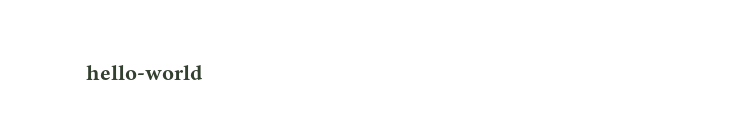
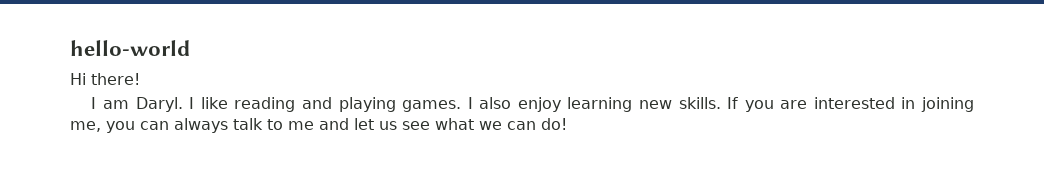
(203, 72) none -> [70,73,140,85] [91,97,974,112] [70,118,567,133] // Hi there! // I am Daryl. I like reading and playing games. I also enjoy learning new skills. If you are interested in joining me, you can always talk to me and let us see what we can do!

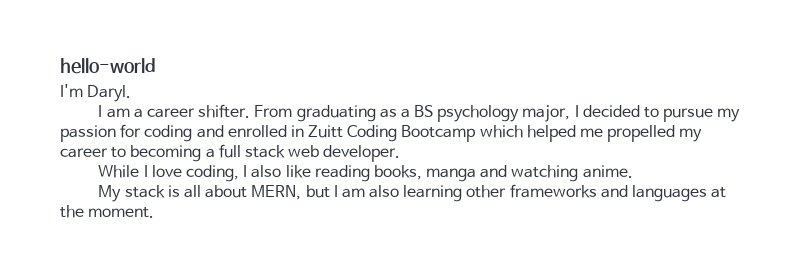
[70,73,140,85] [91,97,974,112] [70,118,567,133] Hi there! // I am Daryl. I like reading and playing games. I also enjoy learning new skills. If you are interested in joining me, you can always talk to me and let us see what we can do! -> [60,84,132,102] [98,104,741,122] [60,124,703,142] [60,144,401,162] [98,165,633,182] [98,184,727,202] [60,205,155,218] I'm Daryl. // I am a career shifter. From graduating as a BS psychology major, I decided to pursue my passion for coding and enrolled in Zuitt Coding Bootcamp which helped me propelled my career to becoming a full stack web developer. // While I love coding, I also like reading books, manga and watching anime. // My stack is all about MERN, but I am also learning other frameworks and languages at the moment.

